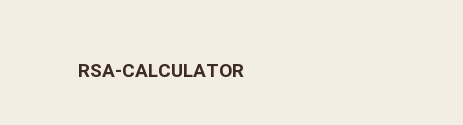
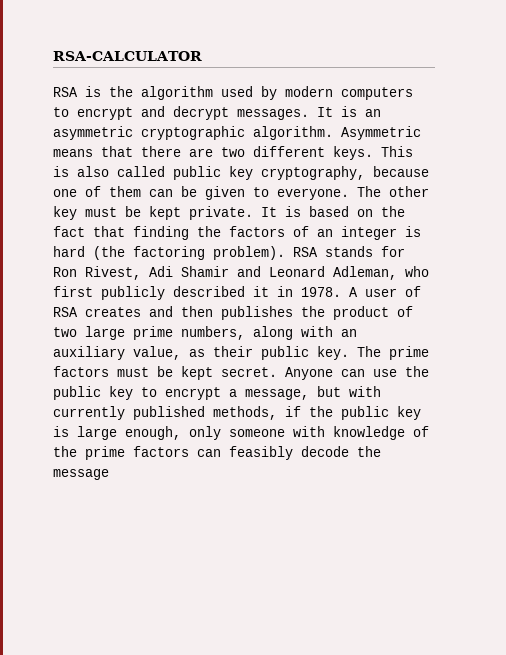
(244, 70) none -> [53,86,413,100] [53,106,381,120] [53,126,421,140] [53,146,413,160] [53,166,429,180] [53,186,429,200] [53,206,405,220] [53,226,421,240] [53,246,405,260] [53,266,429,280] [53,286,421,300] [53,306,413,320] [53,326,357,340] [53,346,429,360] [53,366,429,380] [53,386,381,400] [53,406,421,420] [53,426,429,440] [53,446,381,460] [53,469,109,480] // RSA is the algorithm used by modern computers to encrypt and decrypt messages. It is an asymmetric cryptographic algorithm. Asymmetric means that there are two different keys. This is also called public key cryptography, because one of them can be given to everyone. The other key must be kept private. It is based on the fact that finding the factors of an integer is hard (the factoring problem). RSA stands for Ron Rivest, Adi Shamir and Leonard Adleman, who first publicly described it in 1978. A user of RSA creates and then publishes the product of two large prime numbers, along with an auxiliary value, as their public key. The prime factors must be kept secret. Anyone can use the public key to encrypt a message, but with currently published methods, if the public key is large enough, only someone with knowledge of the prime factors can feasibly decode the message

